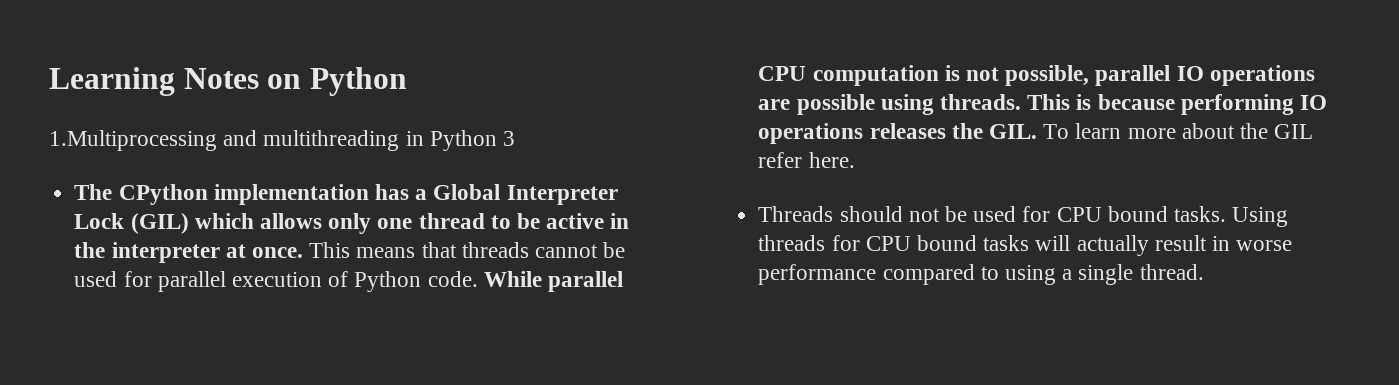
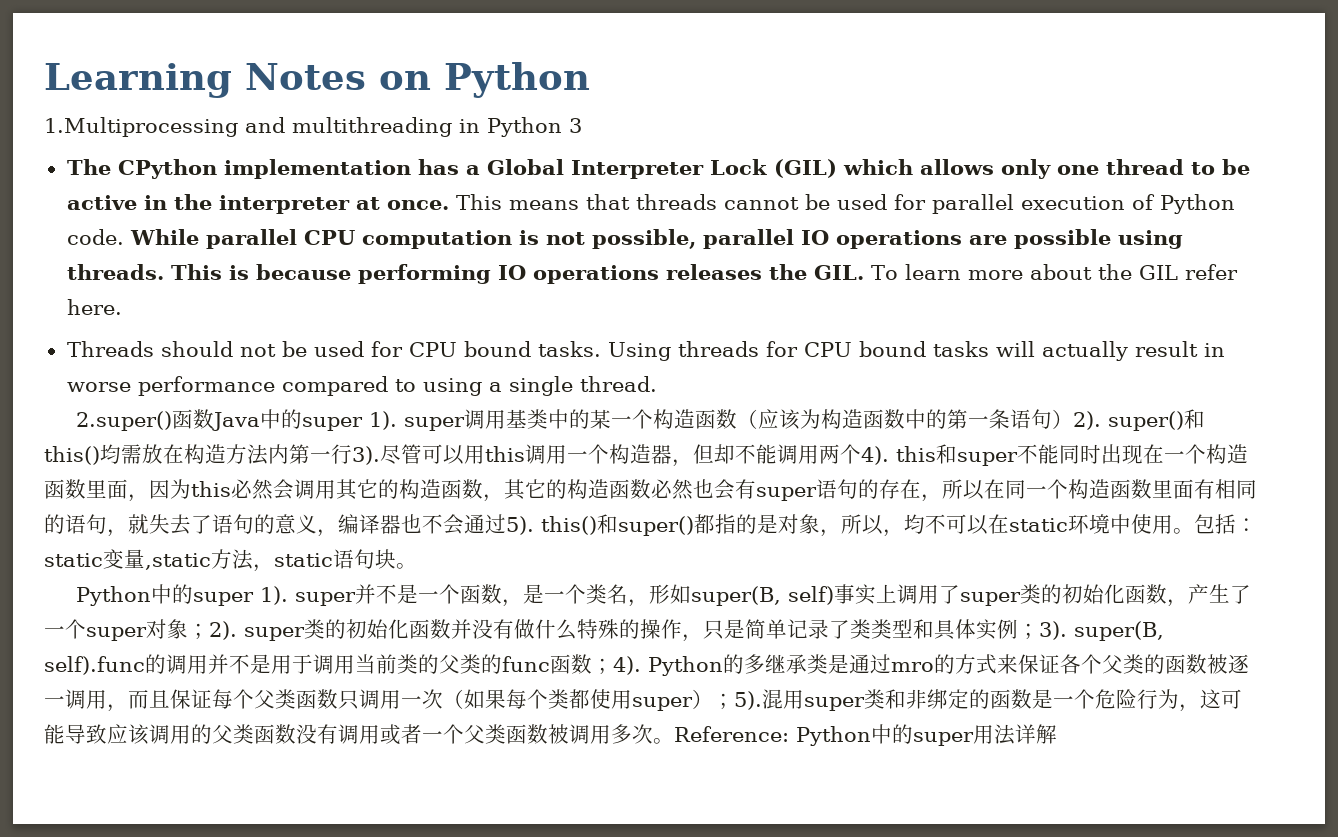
(1204, 272) none -> [75,409,1205,431] [44,444,1248,467] [44,479,1257,502] [44,514,1257,537] [44,549,417,572] [75,584,1251,607] [44,619,1164,642] [44,654,1249,676] [44,689,1242,712] [44,724,1057,746] // 2.super()函数Java中的super 1). super调用基类中的某一个构造函数（应该为构造函数中的第一条语句）2). super()和this()均需放在构造方法内第一行3).尽管可以用this调用一个构造器，但却不能调用两个4). this和super不能同时出现在一个构造函数里面，因为this必然会调用其它的构造函数，其它的构造函数必然也会有super语句的存在，所以在同一个构造函数里面有相同的语句，就失去了语句的意义，编译器也不会通过5). this()和super()都指的是对象，所以，均不可以在static环境中使用。包括：static变量,static方法，static语句块。 // Python中的super 1). super并不是一个函数，是一个类名，形如super(B, self)事实上调用了super类的初始化函数，产生了一个super对象；2). super类的初始化函数并没有做什么特殊的操作，只是简单记录了类类型和具体实例；3). super(B, self).func的调用并不是用于调用当前类的父类的func函数；4). Python的多继承类是通过mro的方式来保证各个父类的函数被逐一调用，而且保证每个父类函数只调用一次（如果每个类都使用super）；5).混用super类和非绑定的函数是一个危险行为，这可能导致应该调用的父类函数没有调用或者一个父类函数被调用多次。Reference: Python中的super用法详解

